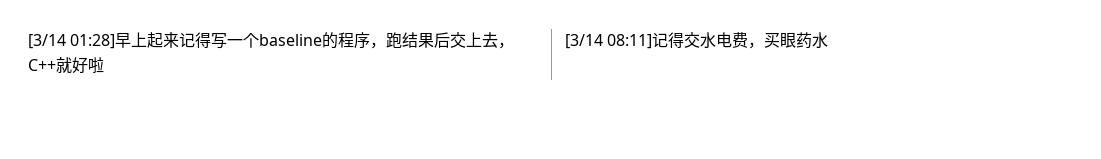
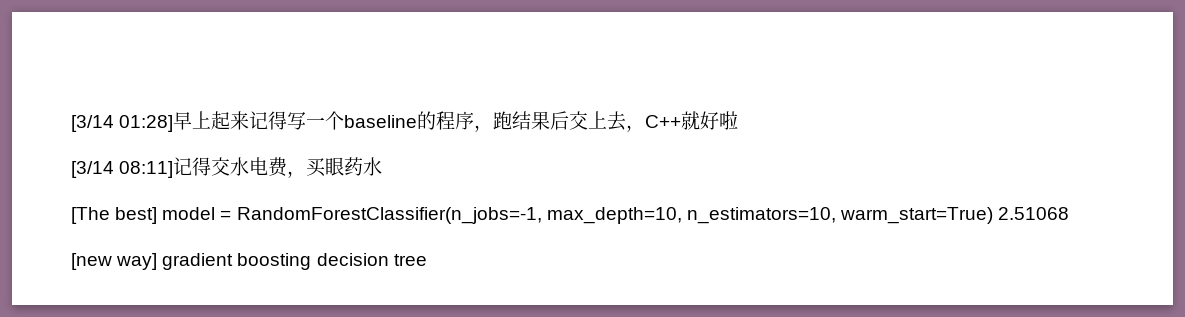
(829, 40) none -> [71,207,1070,224] [71,253,427,270] // [The best] model = RandomForestClassifier(n_jobs=-1, max_depth=10, n_estimators=10, warm_start=True) 2.51068 // [new way] gradient boosting decision tree

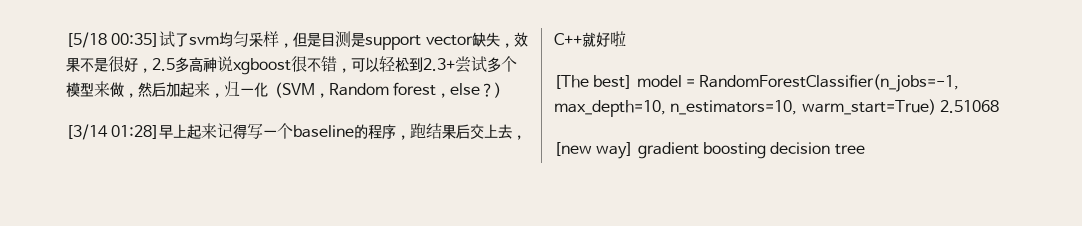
(71, 123) none -> [66,31,528,50] [66,56,517,75] [66,81,509,98] [5/18 00:35]试了svm均匀采样，但是目测是support vector缺失，效果不是很好，2.5多高神说xgboost很不错，可以轻松到2.3+尝试多个模型来做，然后加起来，归一化（SVM，Random forest，else？） //
[71,157,383,178] // [3/14 08:11]记得交水电费，买眼药水 -> (626, 39) none

